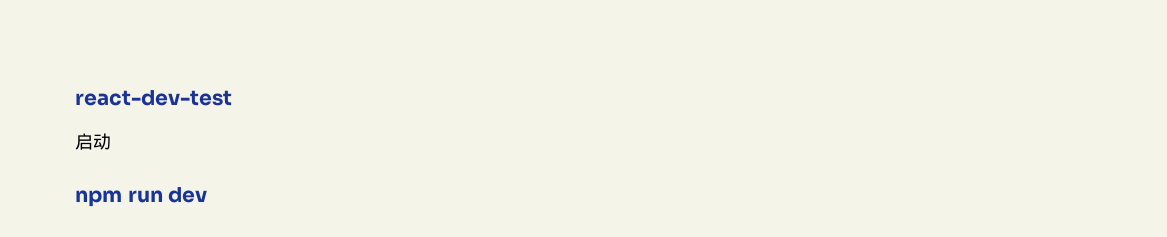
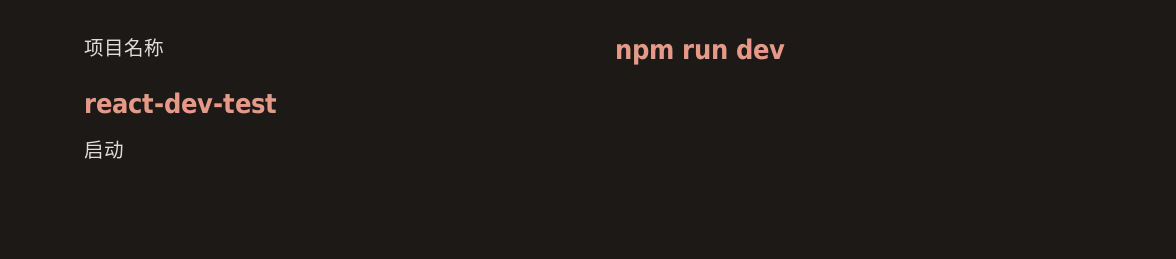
(75, 98) none -> [84,38,164,57] 项目名称 //

